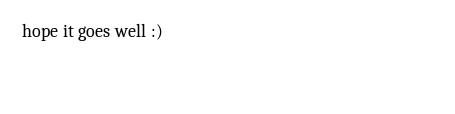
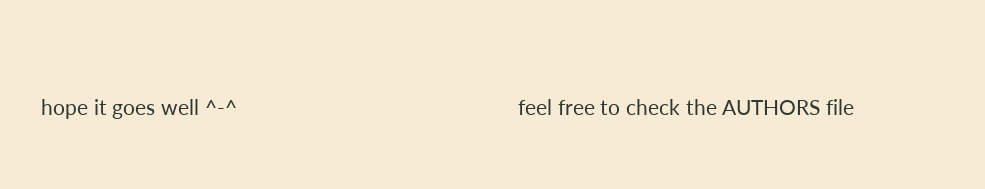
[150,24,163,40] :) -> [204,100,237,115] [518,99,855,115] ^-^ // feel free to check the AUTHORS file

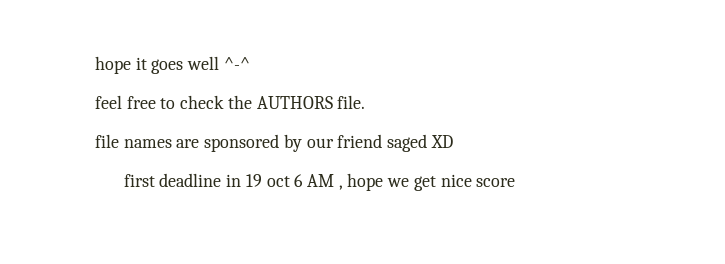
[826,99,855,115] file -> [337,95,366,109] [95,134,453,152] [123,173,516,191] file. // file names are sponsored by our friend saged XD // first deadline in 19 oct 6 AM , hope we get nice score

